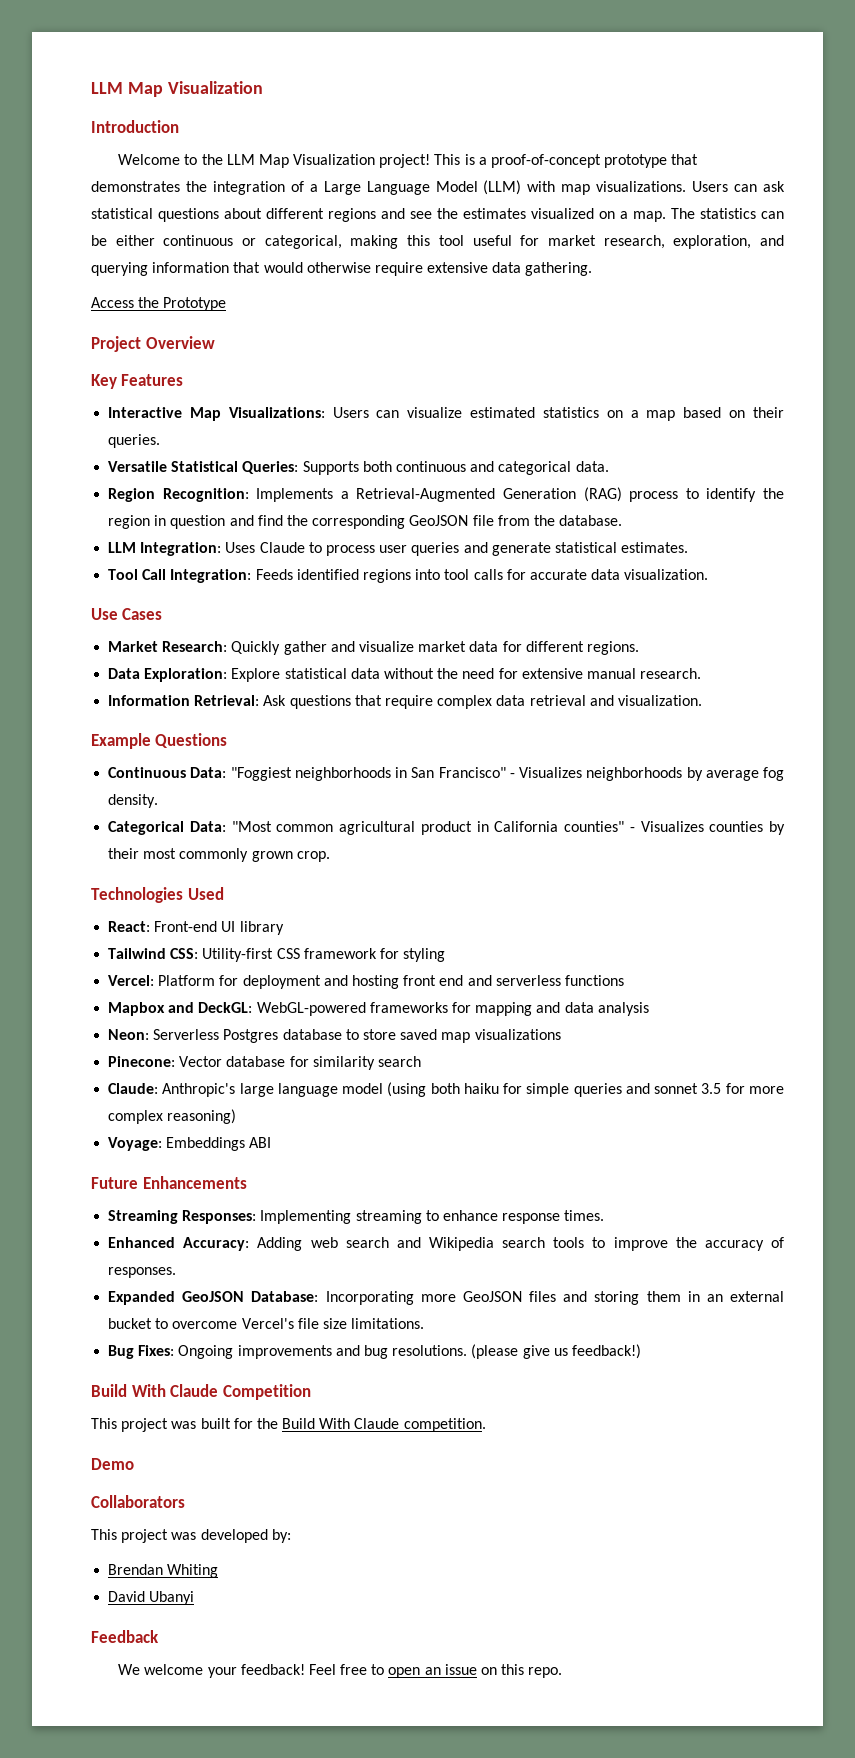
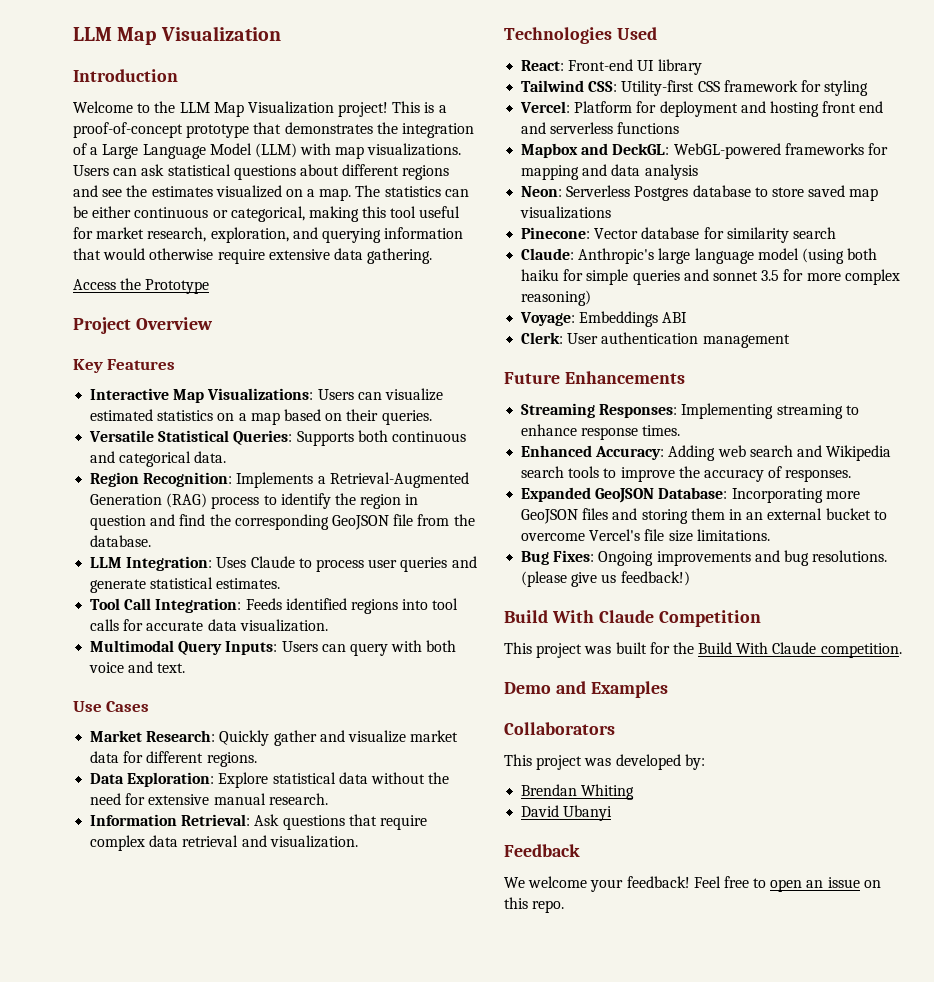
(709, 574) none -> [90,640,457,656] [89,661,186,673] // Multimodal Query Inputs: Users can query with both voice and text.
[91,733,228,749] [108,767,784,781] [108,794,159,808] [108,821,785,835] [108,848,330,862] // Example Questions // Continuous Data: "Foggiest neighborhoods in San Francisco" - Visualizes neighborhoods by average fog density. // Categorical Data: "Most common agricultural product in California counties" - Visualizes counties by their most commonly grown crop. -> (358, 841) none
(272, 1142) none -> [521,332,790,348] // Clerk: User authentication management
(134, 1464) none -> [555,681,668,698] and Examples

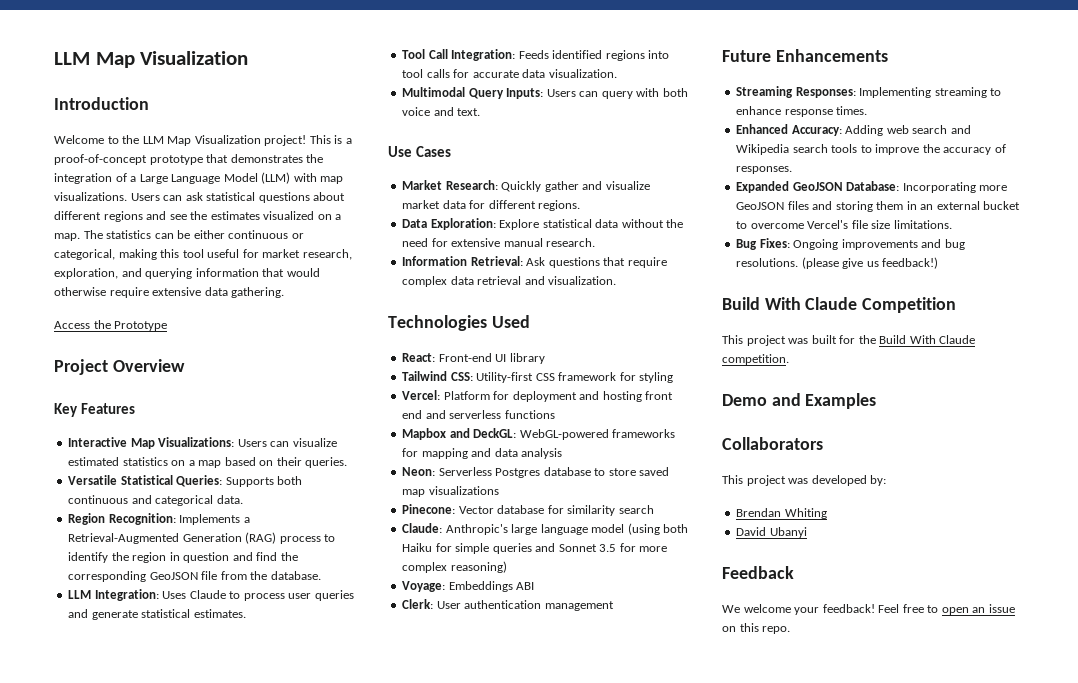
[521,269,560,281] haiku -> [402,543,433,552] Haiku
[712,271,758,281] sonnet -> [558,544,597,552] Sonnet

